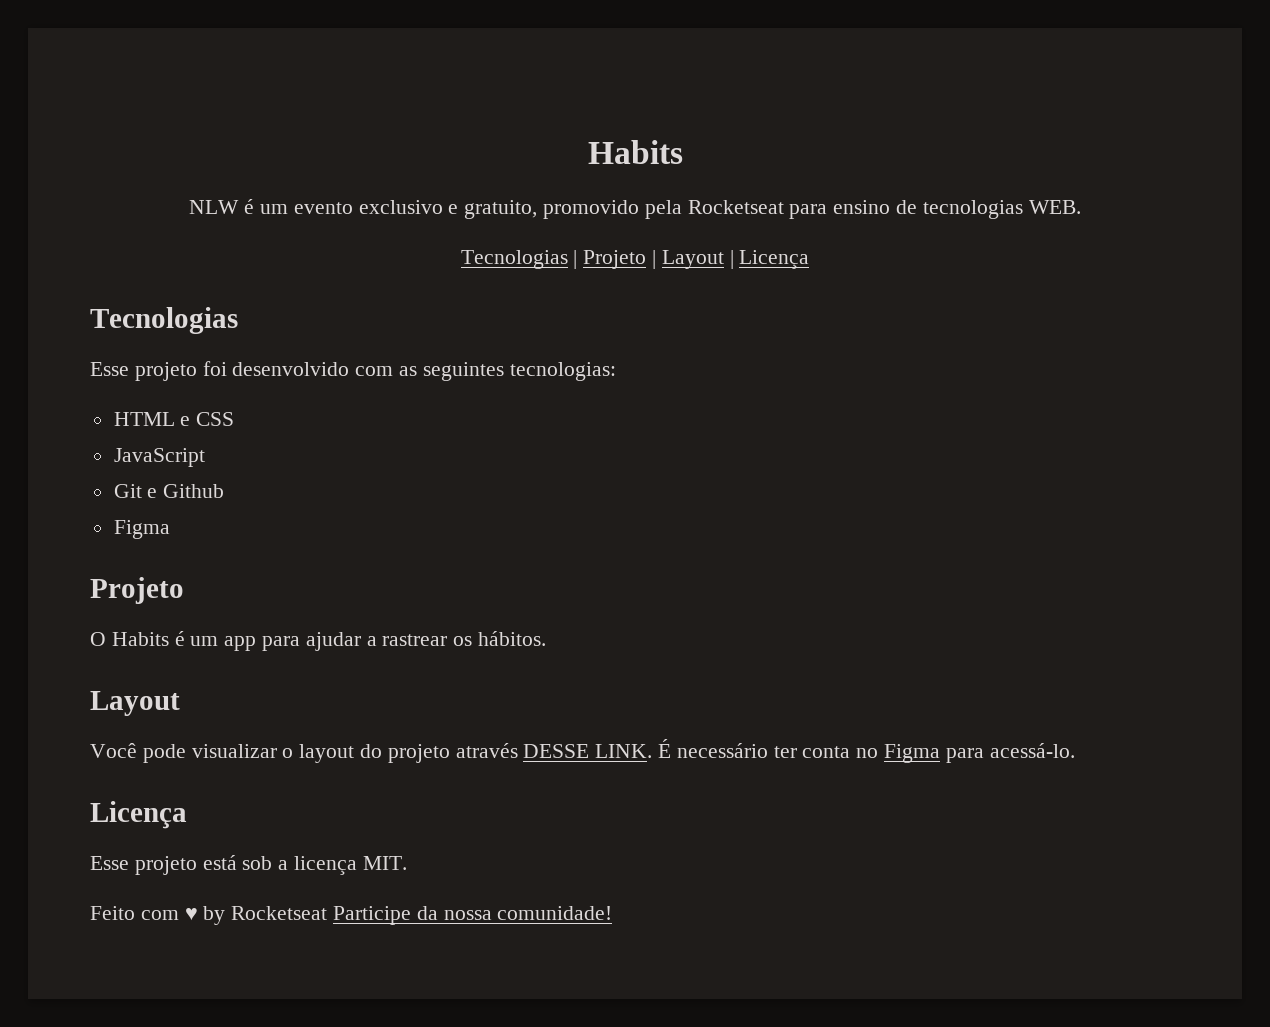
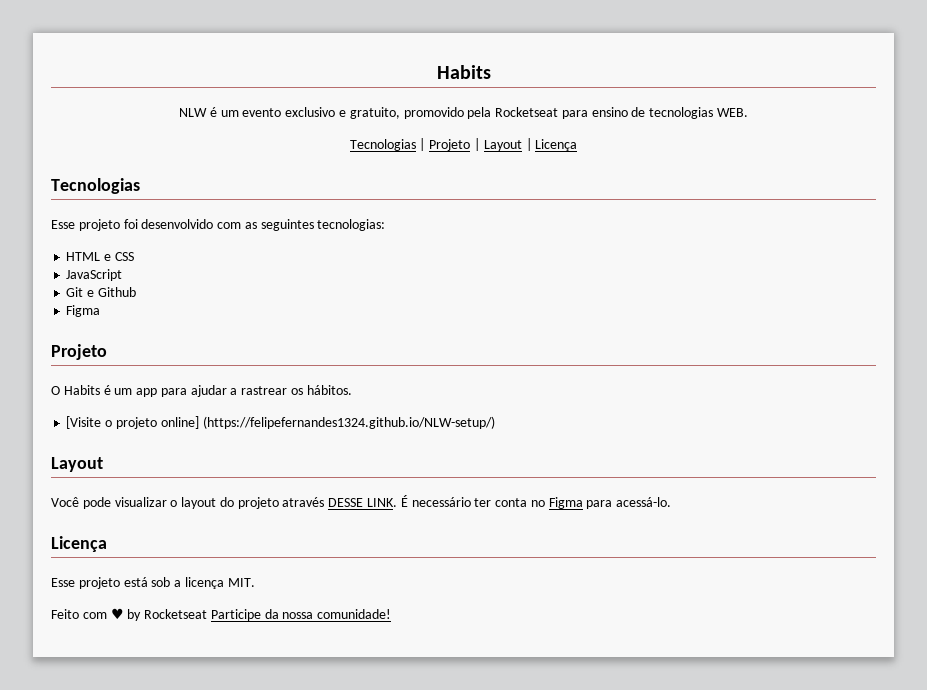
(547, 638) none -> [66,416,495,429] // [Visite o projeto online] (https://felipefernandes1324.github.io/NLW-setup/)

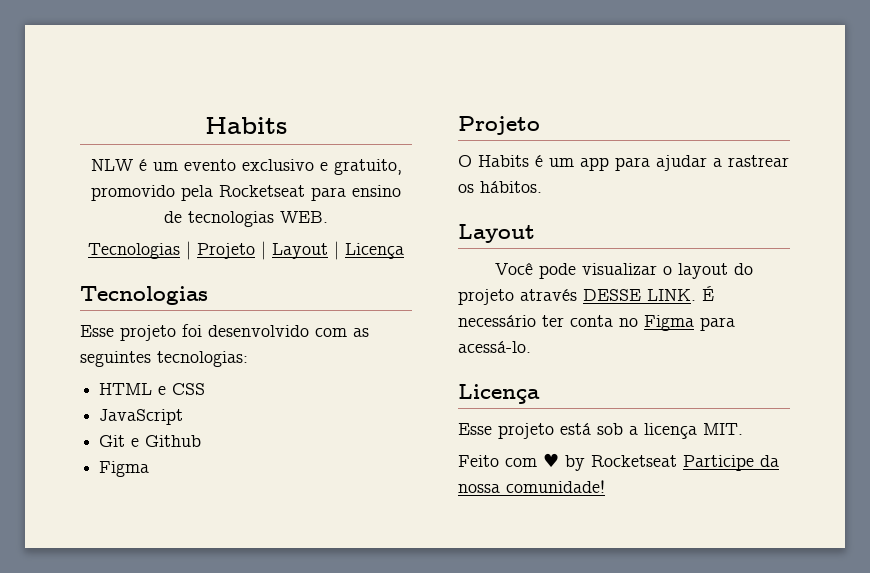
[66,416,495,429] // [Visite o projeto online] (https://felipefernandes1324.github.io/NLW-setup/) -> (542, 187) none

